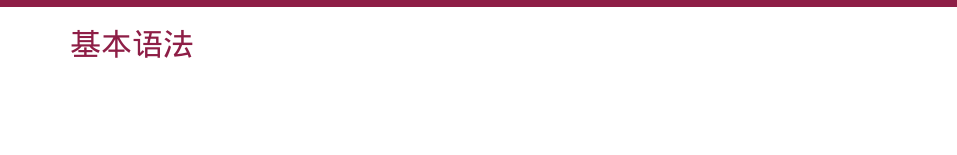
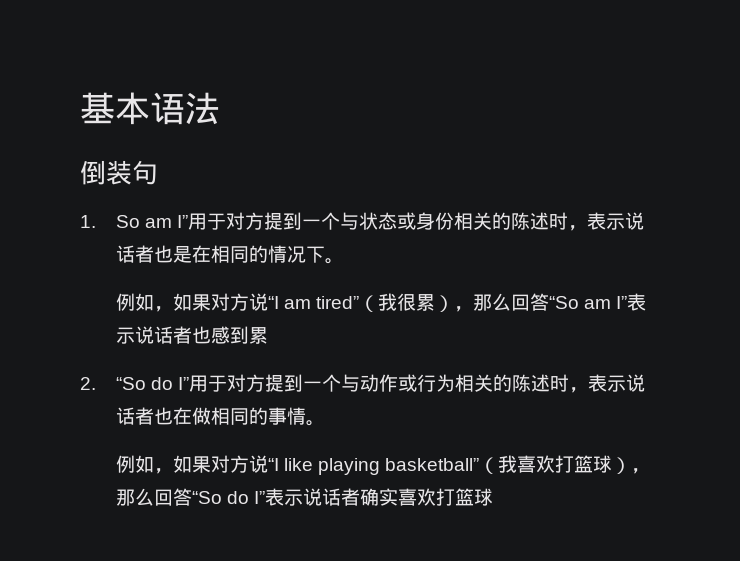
(194, 43) none -> [80,160,158,185] [80,212,644,231] [115,245,344,264] [115,293,647,312] [115,326,268,344] [80,374,645,393] [115,407,325,426] [115,455,650,475] [115,488,493,506] // 倒装句 // 1. So am I”用于对方提到一个与状态或身份相关的陈述时，表示说话者也是在相同的情况下。 // 例如，如果对方说“I am tired”（我很累），那么回答“So am I”表示说话者也感到累 // 2. “So do I”用于对方提到一个与动作或行为相关的陈述时，表示说话者也在做相同的事情。 // 例如，如果对方说“I like playing basketball”（我喜欢打篮球），那么回答“So do I”表示说话者确实喜欢打篮球

